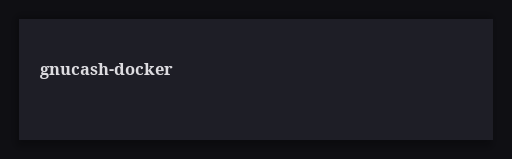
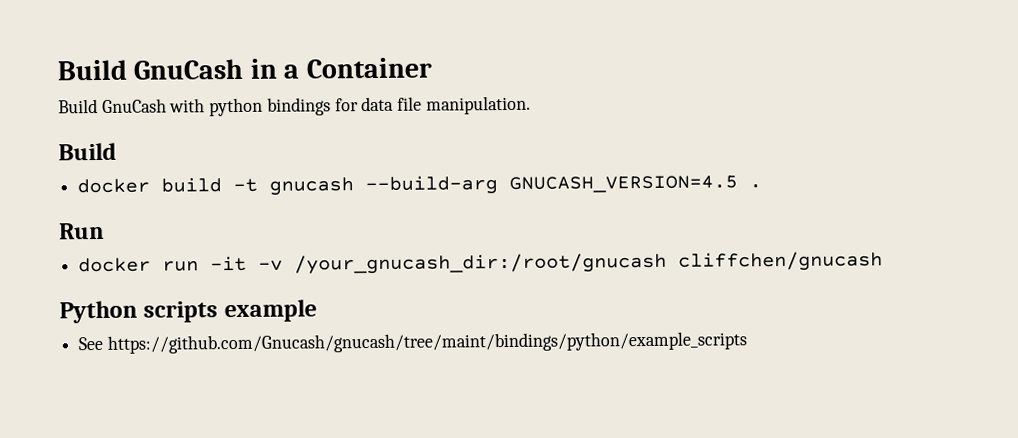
[40,63,173,79] gnucash-docker -> [57,57,432,81] [58,95,531,117] [58,142,117,161] [77,175,763,196] [59,222,105,240] [78,251,884,275] [59,299,317,324] [78,331,747,354] Build GnuCash in a Container // Build GnuCash with python bindings for data file manipulation. // Build // docker build -t gnucash --build-arg GNUCASH_VERSION=4.5 . // Run // docker run -it -v /your_gnucash_dir:/root/gnucash cliffchen/gnucash // Python scripts example // See https://github.com/Gnucash/gnucash/tree/maint/bindings/python/example_scripts

